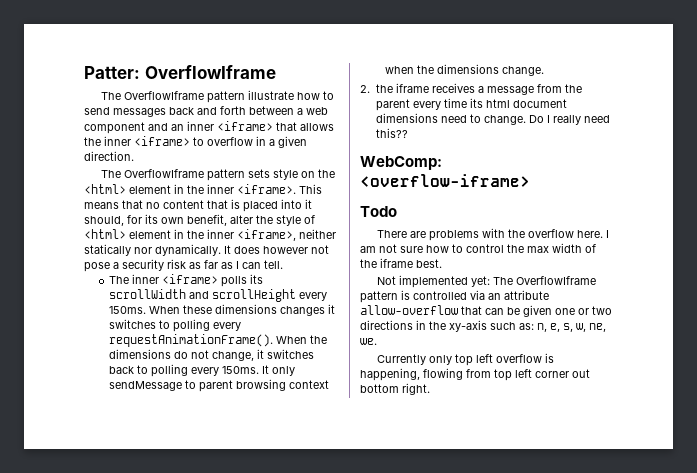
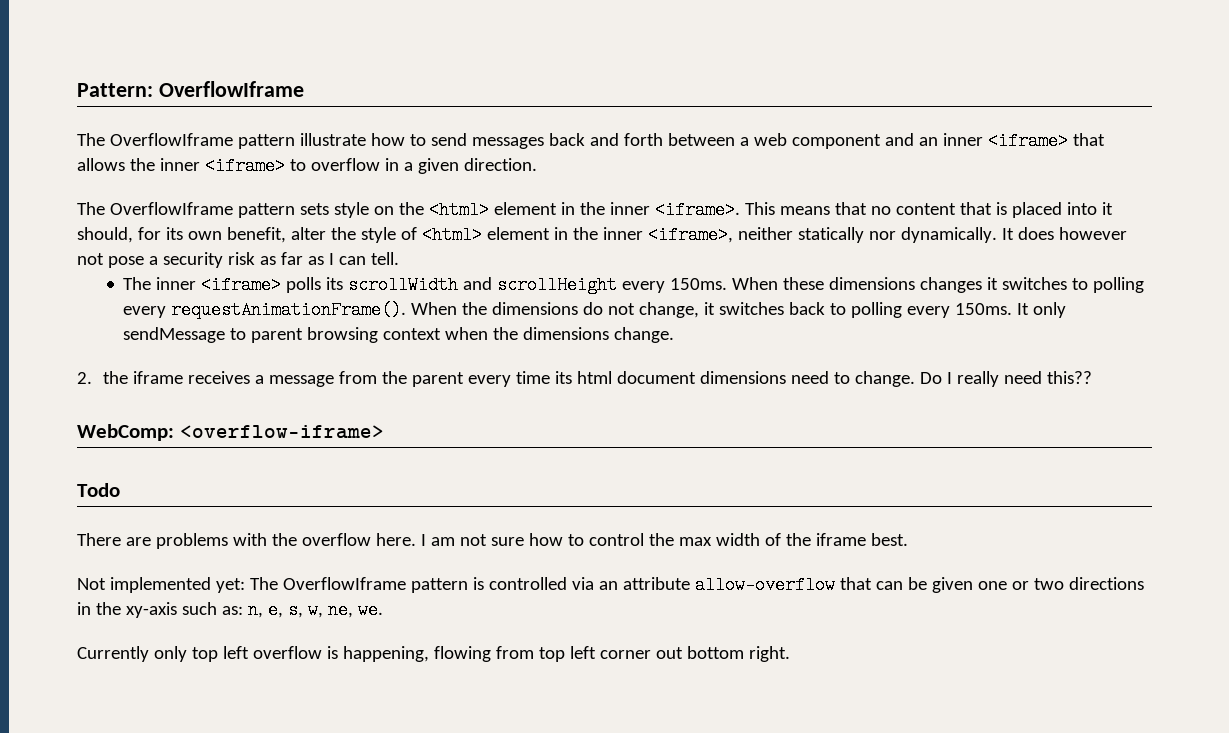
[84,66,140,79] Patter: -> [77,83,153,97] Pattern:

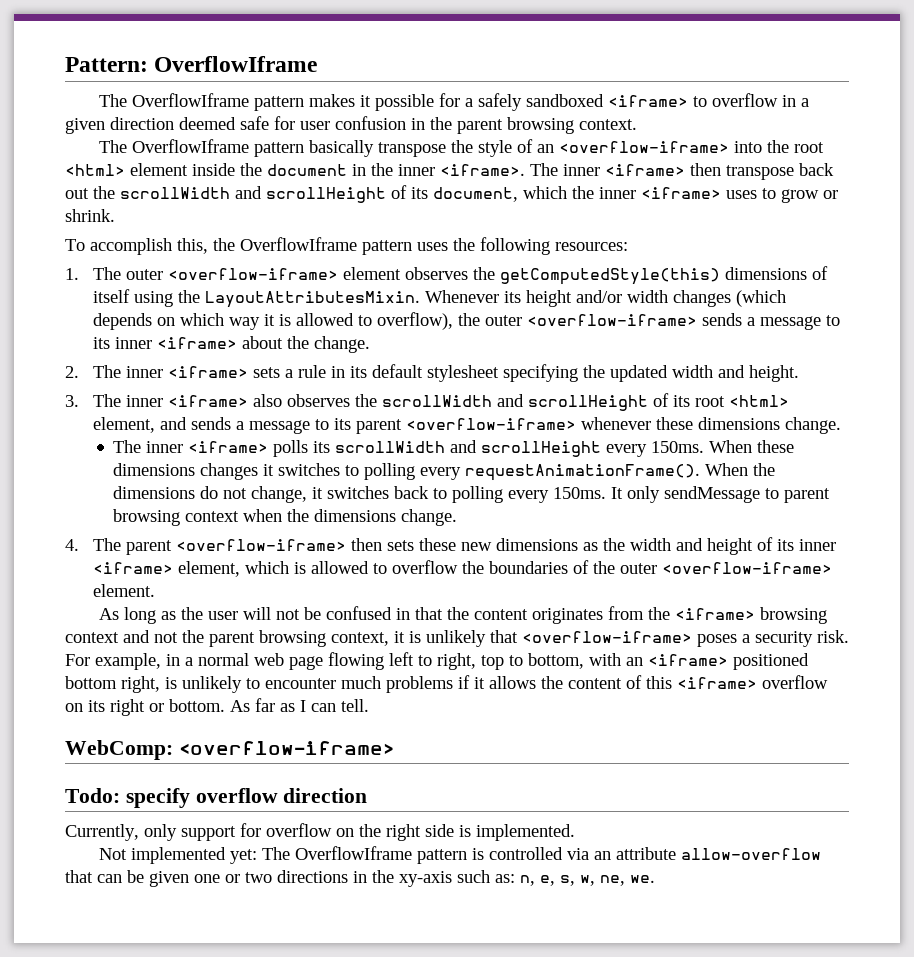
[299,132,1105,150] [77,158,200,171] illustrate how to send messages back and forth between a web component and an inner <iframe> that allows the inner -> [308,93,604,111] makes it possible for a safely sandboxed
[463,158,537,171] [77,201,1113,219] [77,226,1127,244] [77,252,399,268] direction. // The OverflowIframe pattern sets style on the <html> element in the inner <iframe>. This means that no content that is placed into it should, for its own benefit, alter the style of <html> element in the inner <iframe>, neither statically nor dynamically. It does however not pose a security risk as far as I can tell. -> [110,116,637,134] [98,139,824,157] [65,163,834,180] [65,185,838,203] [65,209,115,222] [65,237,628,255] [65,266,828,285] [92,289,786,308] [92,312,840,330] [92,336,370,353] [65,364,799,382] [65,393,789,411] [92,417,841,434] direction deemed safe for user confusion in the parent browsing context. // The OverflowIframe pattern basically transpose the style of an <overflow-iframe> into the root <html> element inside the document in the inner <iframe>. The inner <iframe> then transpose back out the scrollWidth and scrollHeight of its document, which the inner <iframe> uses to grow or shrink. // To accomplish this, the OverflowIframe pattern uses the following resources: // 1. The outer <overflow-iframe> element observes the getComputedStyle(this) dimensions of itself using the LayoutAttributesMixin. Whenever its height and/or width changes (which depends on which way it is allowed to overflow), the outer <overflow-iframe> sends a message to its inner <iframe> about the change. // 2. The inner <iframe> sets a rule in its default stylesheet specifying the updated width and height. // 3. The inner <iframe> also observes the scrollWidth and scrollHeight of its root <html> element, and sends a message to its parent <overflow-iframe> whenever these dimensions change.
[77,371,1092,387] [77,424,384,441] [77,483,120,497] [77,533,908,549] 2. the iframe receives a message from the parent every time its html document dimensions need to change. Do I really need this?? // WebComp: <overflow-iframe> // Todo // There are problems with the overflow here. I am not sure how to control the max width of the iframe best. -> [65,537,836,555] [92,560,832,577] [92,584,155,597] [98,606,827,624] [65,630,849,647] [65,652,809,670] [65,675,828,693] [65,698,369,716] [65,740,394,760] [65,788,368,808] [65,823,575,841] 4. The parent <overflow-iframe> then sets these new dimensions as the width and height of its inner <iframe> element, which is allowed to overflow the boundaries of the outer <overflow-iframe> element. // As long as the user will not be confused in that the content originates from the <iframe> browsing context and not the parent browsing context, it is unlikely that <overflow-iframe> poses a security risk. For example, in a normal web page flowing left to right, top to bottom, with an <iframe> positioned bottom right, is unlikely to encounter much problems if it allows the content of this <iframe> overflow on its right or bottom. As far as I can tell. // WebComp: <overflow-iframe> // Todo: specify overflow direction // Currently, only support for overflow on the right side is implemented.
[77,646,790,662] // Currently only top left overflow is happening, flowing from top left corner out bottom right. -> (655, 879) none

